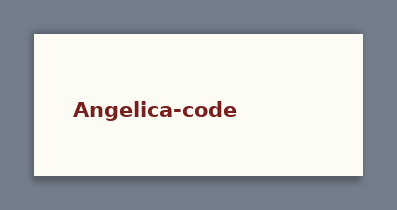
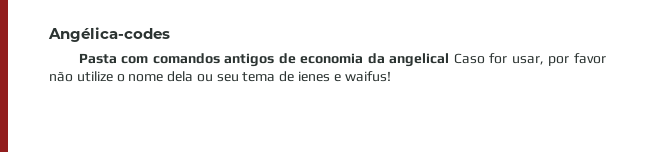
[73,101,237,121] Angelica-code -> [48,27,170,42] [78,53,606,67] [49,71,391,82] Angélica-codes // Pasta com comandos antigos de economia da angelical Caso for usar, por favor não utilize o nome dela ou seu tema de ienes e waifus!

